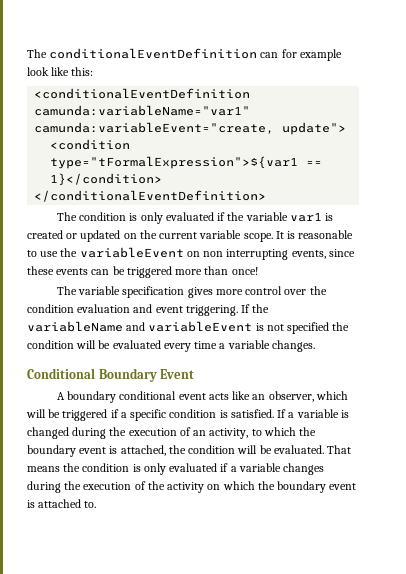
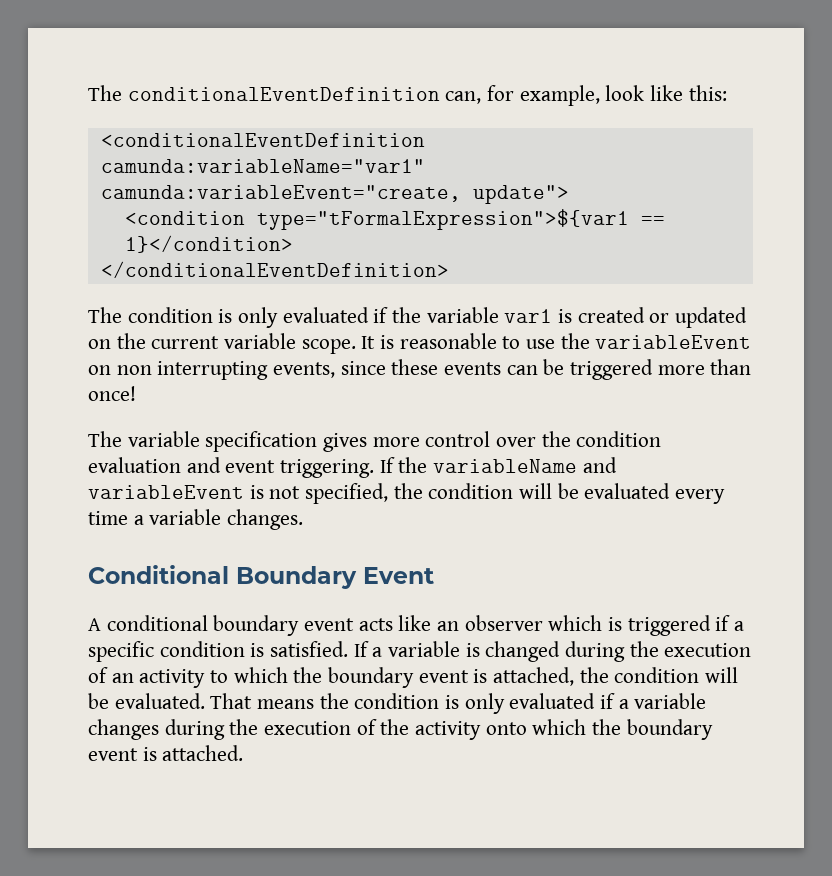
[260,49,342,61] can for example -> [445,85,600,106] can, for example,
[287,322,330,334] specified -> [305,483,389,504] specified,
[67,391,177,403] boundary conditional -> [106,615,300,636] conditional boundary
[268,391,348,402] [26,409,61,418] observer, which will be -> [464,615,623,631] observer which is
[209,428,249,439] activity, -> [139,669,206,688] activity
[207,481,357,493] [27,499,97,508] on which the boundary event is attached to. -> [485,719,713,740] [88,745,244,761] onto which the boundary event is attached.

